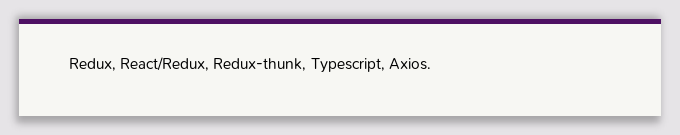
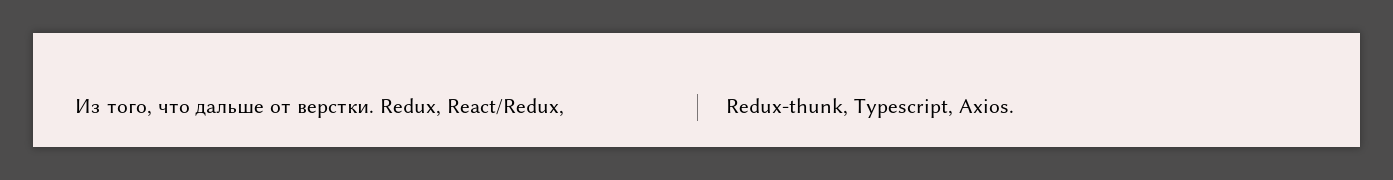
(69, 64) none -> [75,99,375,118] Из того, что дальше от верстки.

